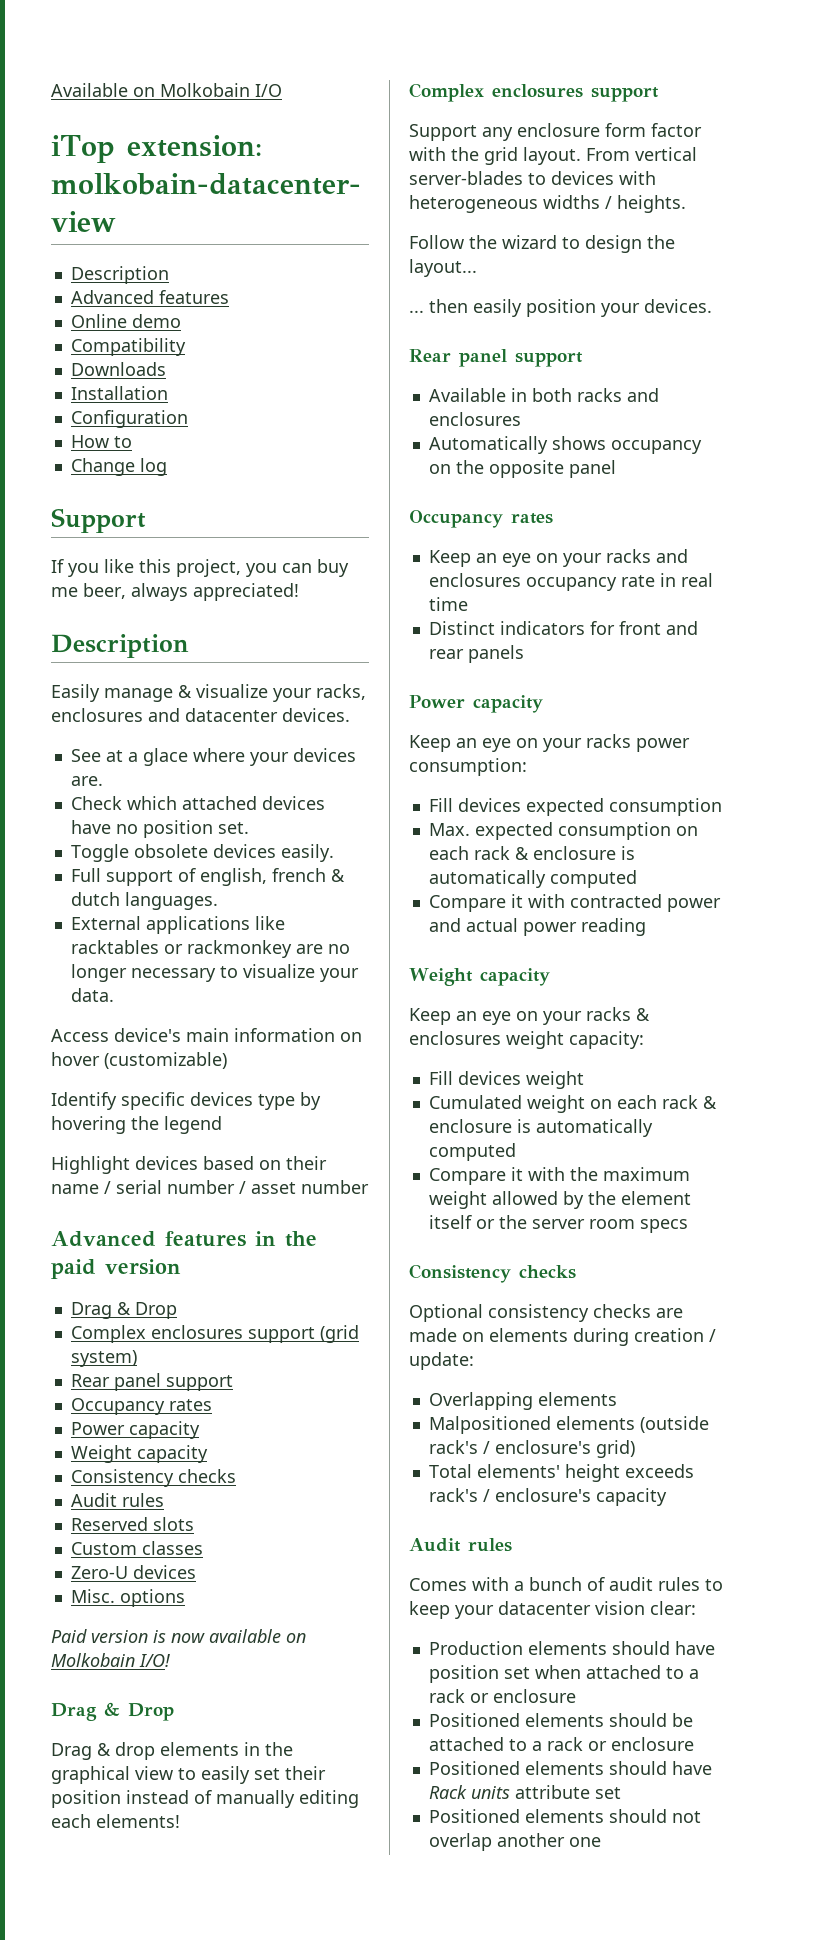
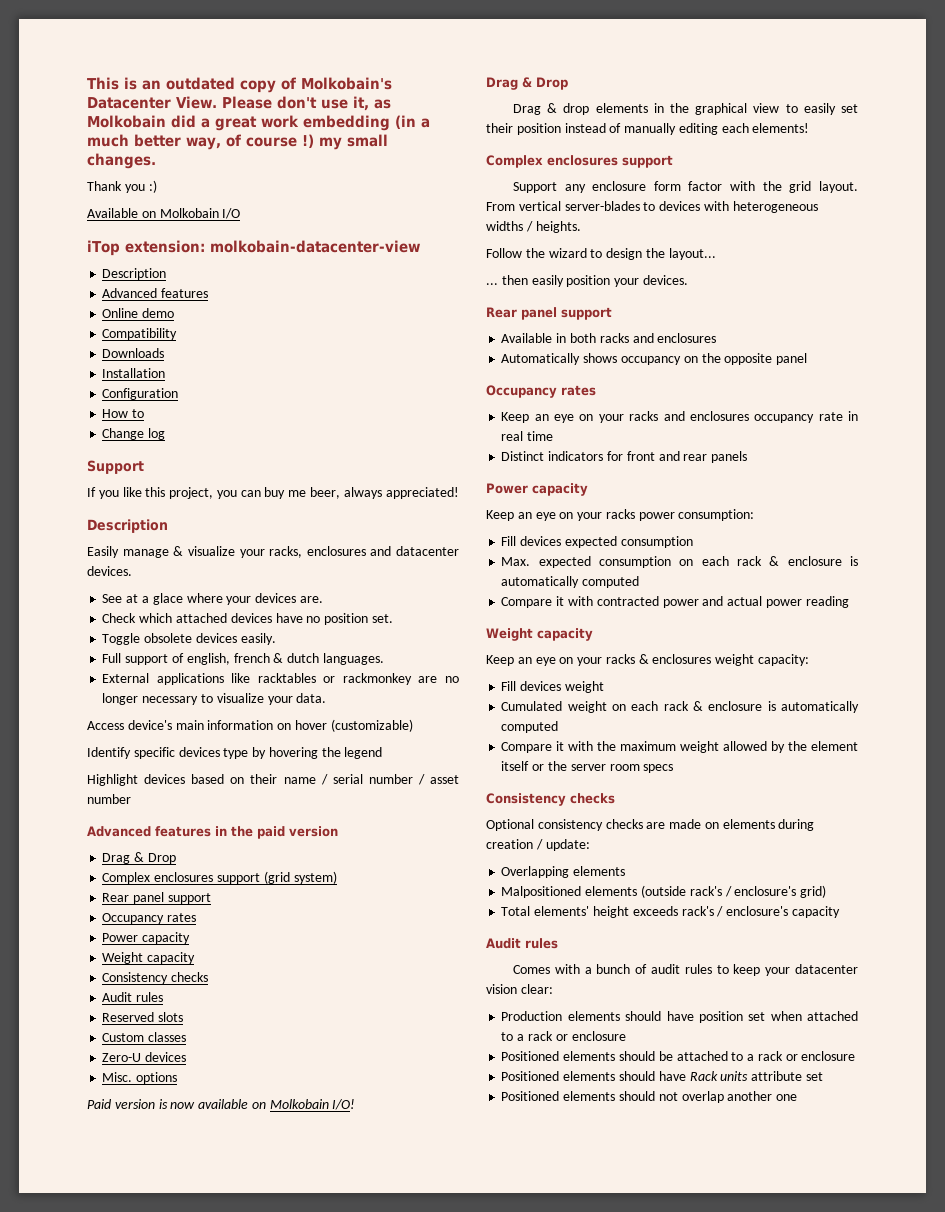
(51, 90) none -> [87,77,392,93] [87,96,391,111] [87,115,430,131] [87,134,388,150] [87,153,156,169] [87,180,157,193] This is an outdated copy of Molkobain's Datacenter View. Please don't use it, as Molkobain did a great work embedding (in a much better way, of course !) my small changes. // Thank you :) //

